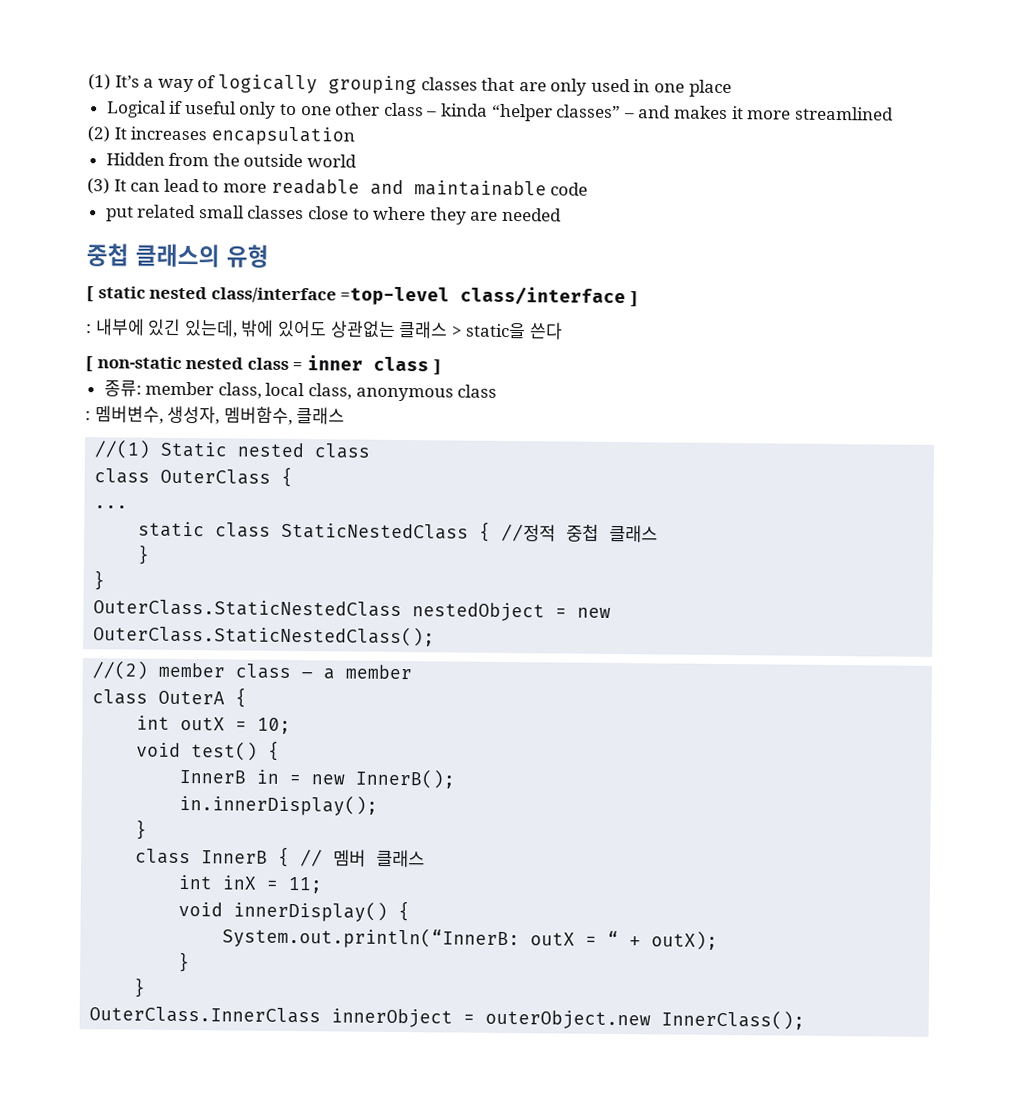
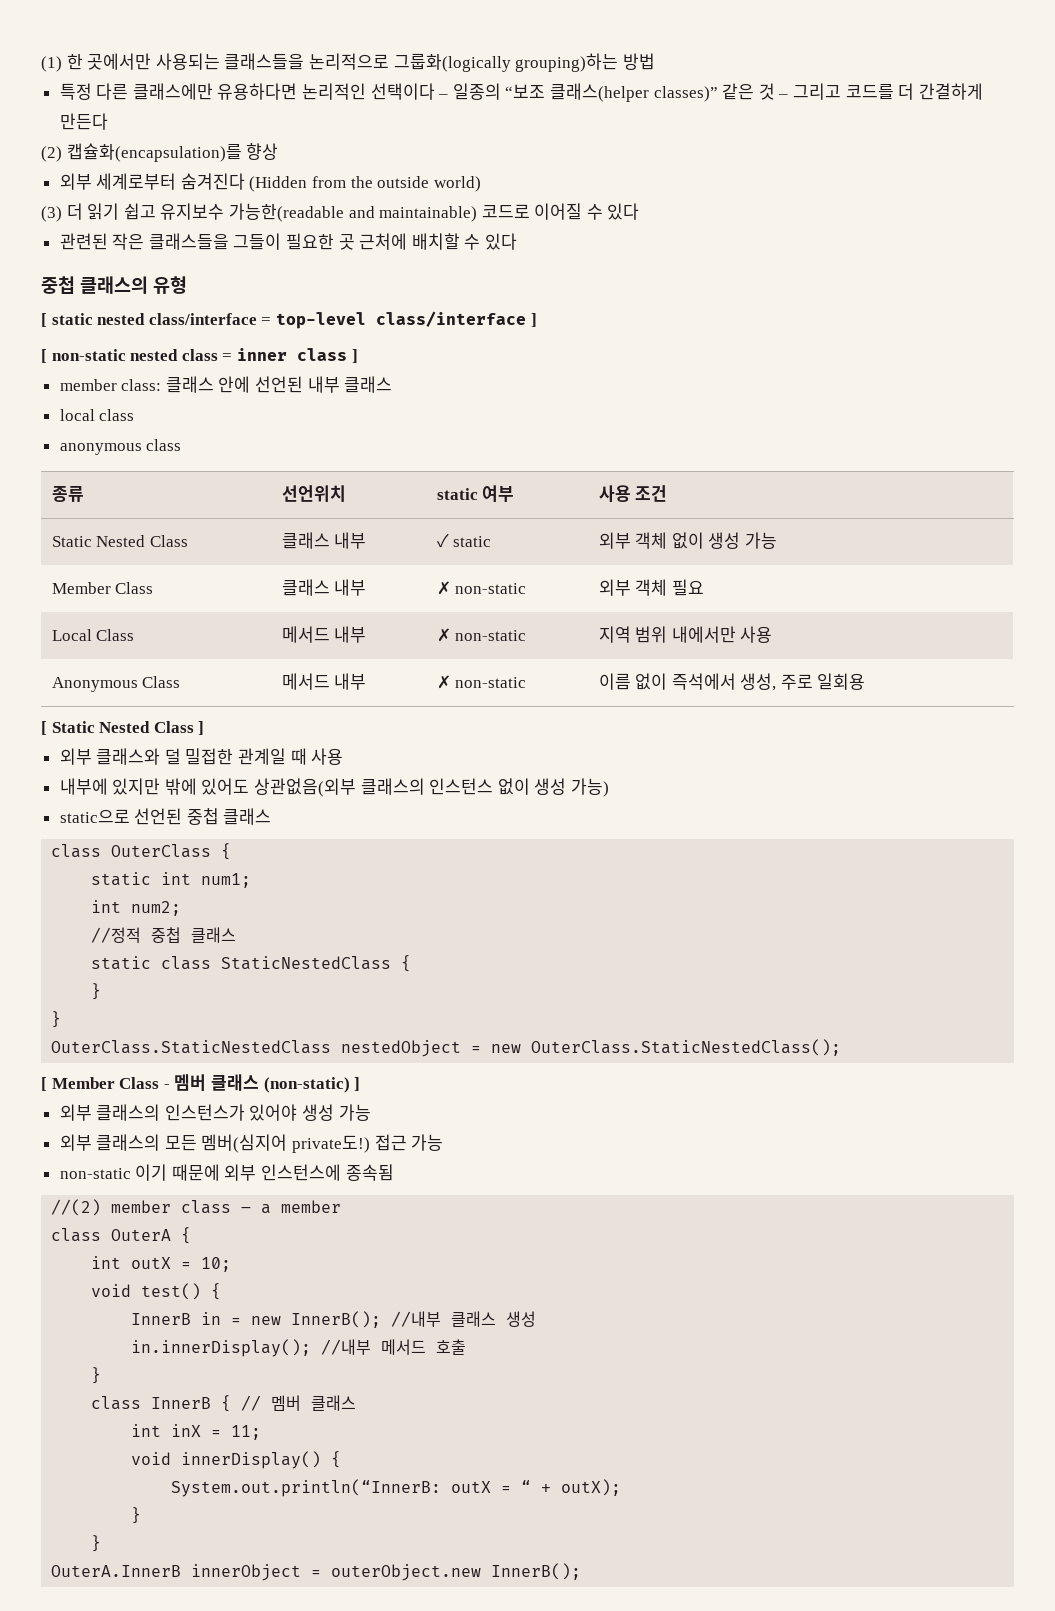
[114,74,732,98] [106,100,894,122] [87,126,355,146] [105,152,165,166] It’s a way of logically grouping classes that are only used in one place // Logical if useful only to one other class – kinda “helper classes” – and makes it more streamlined // (2) It increases encapsulation // Hidden -> [66,53,655,72] [59,83,983,102] [59,113,108,130] [41,143,279,162] [59,173,308,192] 한 곳에서만 사용되는 클래스들을 논리적으로 그룹화(logically grouping)하는 방법 // 특정 다른 클래스에만 유용하다면 논리적인 선택이다 – 일종의 “보조 클래스(helper classes)” 같은 것 – 그리고 코드를 더 간결하게 만든다 // (2) 캡슐화(encapsulation)를 향상 // 외부 세계로부터 숨겨진다 (Hidden
[307,154,358,168] world -> [433,176,481,192] world)
[113,178,589,197] [105,204,563,225] It can lead to more readable and maintainable code // put related small classes close to where they are needed -> [66,203,640,222] [59,233,518,250] 더 읽기 쉽고 유지보수 가능한(readable and maintainable) 코드로 이어질 수 있다 // 관련된 작은 클래스들을 그들이 필요한 곳 근처에 배치할 수 있다
[340,286,451,306] =top-level -> [261,312,366,329] = top-level
[86,318,563,340] // : 내부에 있긴 있는데, 밖에 있어도 상관없는 클래스 > static을 쓴다 -> (537, 320) none
[103,380,498,402] [85,405,346,426] [94,439,372,459] [94,466,294,488] [94,505,129,509] 종류: member class, local class, anonymous class // : 멤버변수, 생성자, 멤버함수, 클래스 // //(1) Static nested class // class OuterClass { // ... -> [59,376,393,393] [59,409,135,421] [59,439,182,455] [51,486,84,502] [281,485,346,502] [436,485,515,502] [598,485,668,502] [51,535,188,547] [281,532,367,549] [436,533,492,548] [598,532,777,549] [51,582,154,594] [281,579,367,596] [436,581,527,595] [598,579,704,596] [51,629,135,641] [281,626,367,643] [436,628,527,642] [598,626,773,643] [51,676,181,692] [281,673,367,690] [436,675,527,689] [598,673,866,691] [41,721,205,735] [59,748,344,765] [59,778,610,797] [59,808,272,825] [51,843,232,860] [91,872,252,888] [91,900,182,916] [91,927,237,943] member class: 클래스 안에 선언된 내부 클래스 // local class // anonymous class // 종류 | 선언위치 | static 여부 | 사용 조건 // Static Nested Class | 클래스 내부 | ✓ static | 외부 객체 없이 생성 가능 // Member Class | 클래스 내부 | ✗ non-static | 외부 객체 필요 // Local Class | 메서드 내부 | ✗ non-static | 지역 범위 내에서만 사용 // Anonymous Class | 메서드 내부 | ✗ non-static | 이름 없이 즉석에서 생성, 주로 일회용 // [ Static Nested Class ] // 외부 클래스와 덜 밀접한 관계일 때 사용 // 내부에 있지만 밖에 있어도 상관없음(외부 클래스의 인스턴스 없이 생성 가능) // static으로 선언된 중첩 클래스 // class OuterClass { // static int num1; // int num2; // //정적 중첩 클래스
[501,523,659,543] //정적 중첩 클래스 -> (412, 963) none
(436, 635) none -> [41,1074,361,1093] [59,1104,371,1121] [59,1134,444,1153] [59,1164,394,1181] // [ Member Class - 멤버 클래스 (non-static) ] // 외부 클래스의 인스턴스가 있어야 생성 가능 // 외부 클래스의 모든 멤버(심지어 private도!) 접근 가능 // non-static 이기 때문에 외부 인스턴스에 종속됨
[179,793,379,816] // in.innerDisplay(); -> [391,1311,537,1327] [131,1339,467,1357] //내부 클래스 생성 // in.innerDisplay(); //내부 메서드 호출
[89,1006,322,1024] OuterClass.InnerClass -> [51,1565,182,1577] OuterA.InnerB
[661,1009,806,1030] InnerClass(); -> [491,1563,582,1580] InnerB();

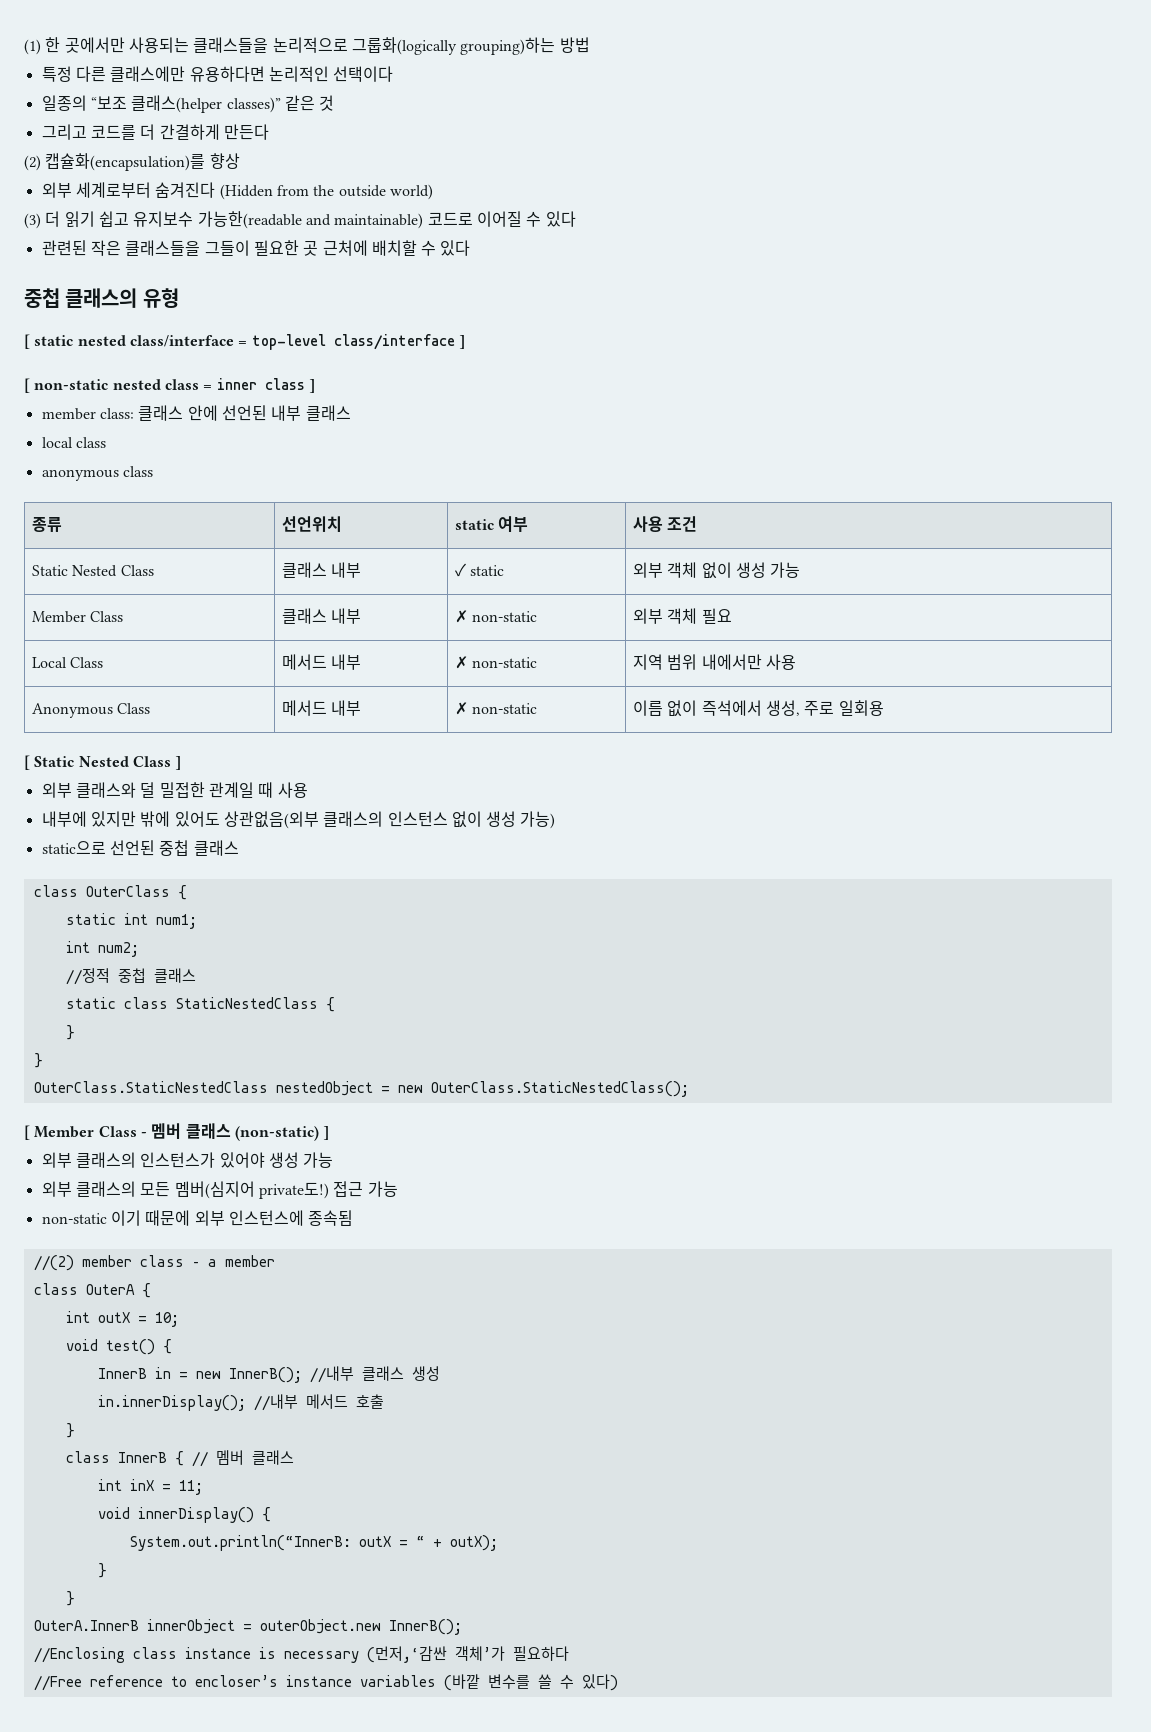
[438,94,449,98] – -> (394, 74) //
[778,94,789,98] – -> (335, 103) //
(582, 1571) none -> [33,1646,569,1663] [33,1674,618,1691] // //Enclosing class instance is necessary (먼저,‘감싼 객체’가 필요하다 // //Free reference to encloser’s instance variables (바깥 변수를 쓸 수 있다)

